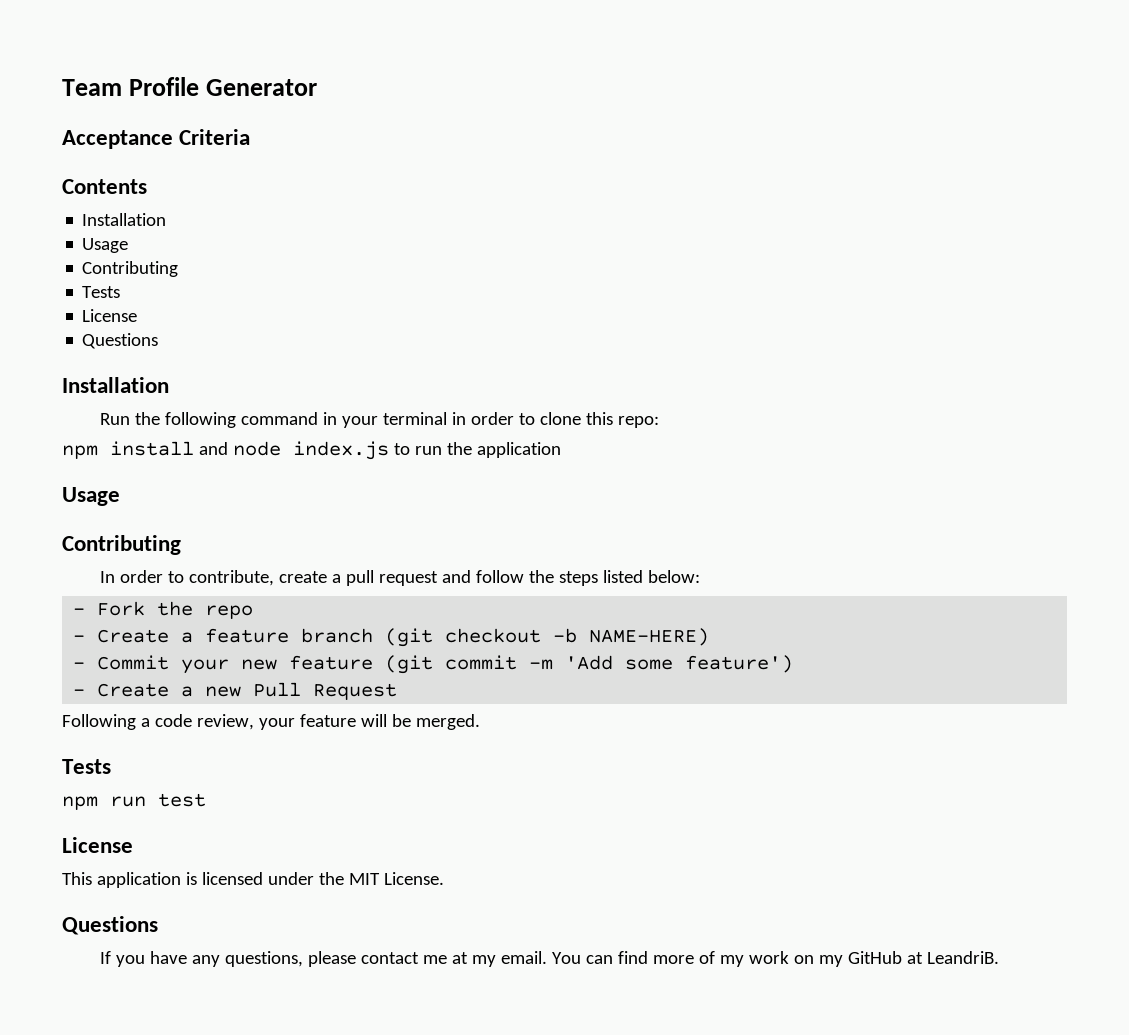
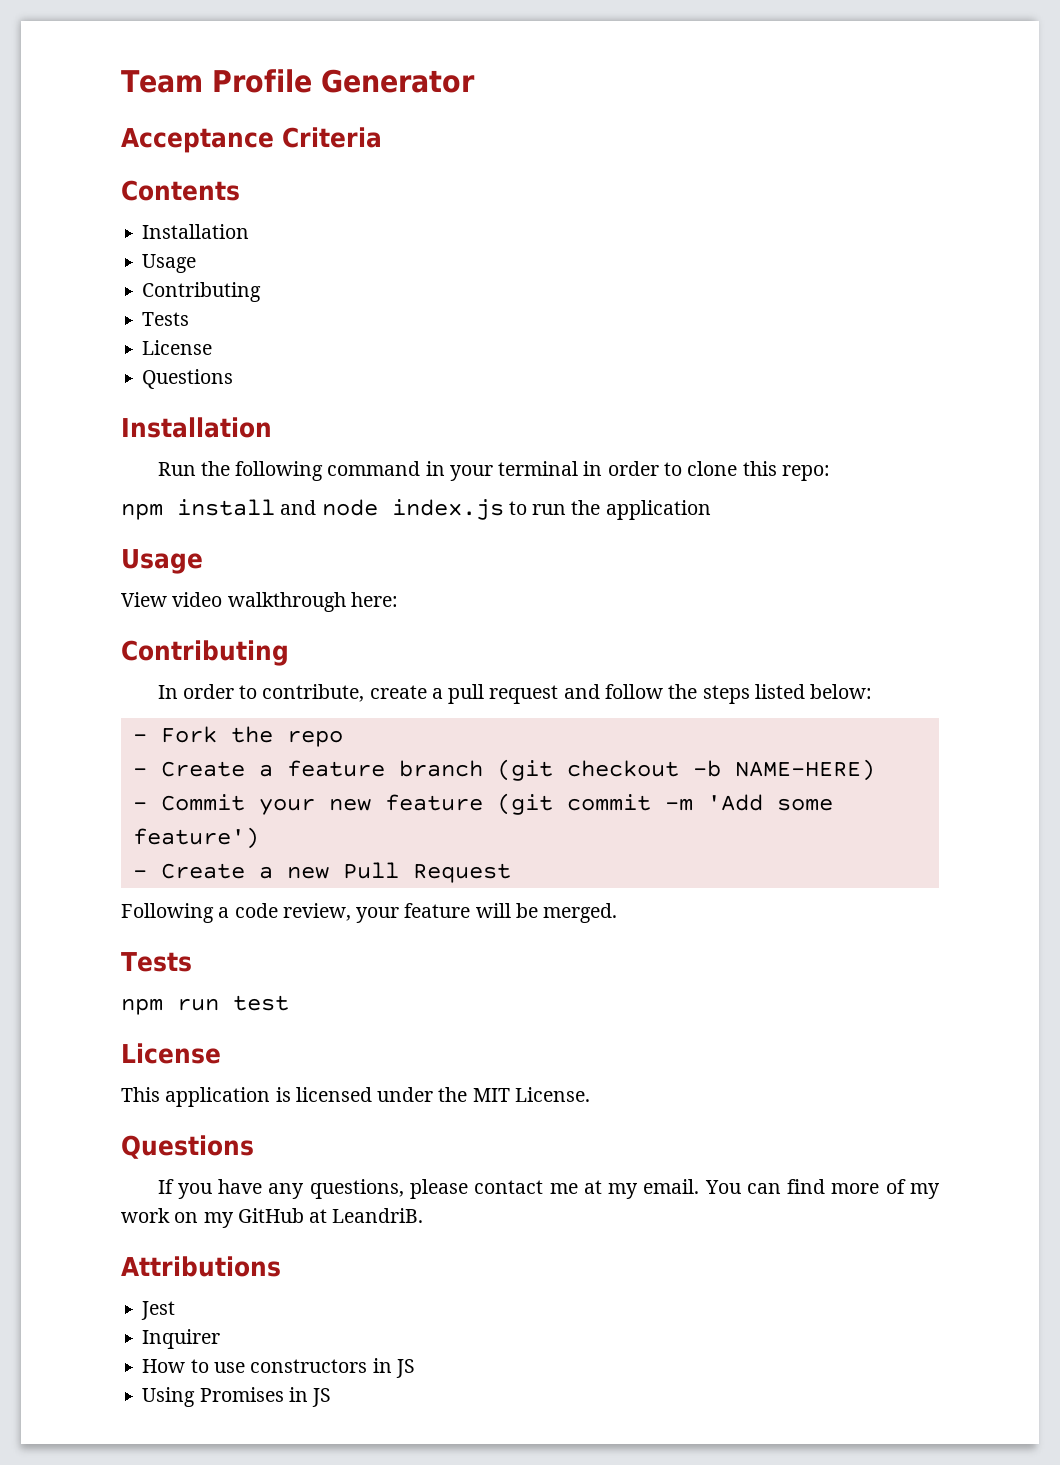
(120, 496) none -> [121,592,398,612] // View video walkthrough here:
(1000, 957) none -> [121,1256,281,1277] [141,1301,176,1320] [142,1329,221,1349] [142,1358,415,1378] [142,1387,332,1407] // Attributions // Jest // Inquirer // How to use constructors in JS // Using Promises in JS

